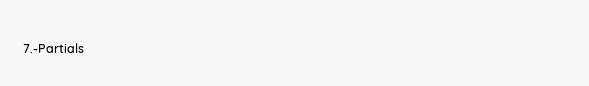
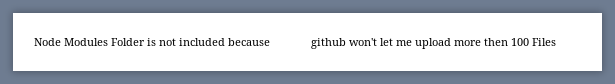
[23,43,84,53] 7.-Partials -> [34,38,556,49] Node Modules Folder is not included because github won't let me upload more then 100 Files

